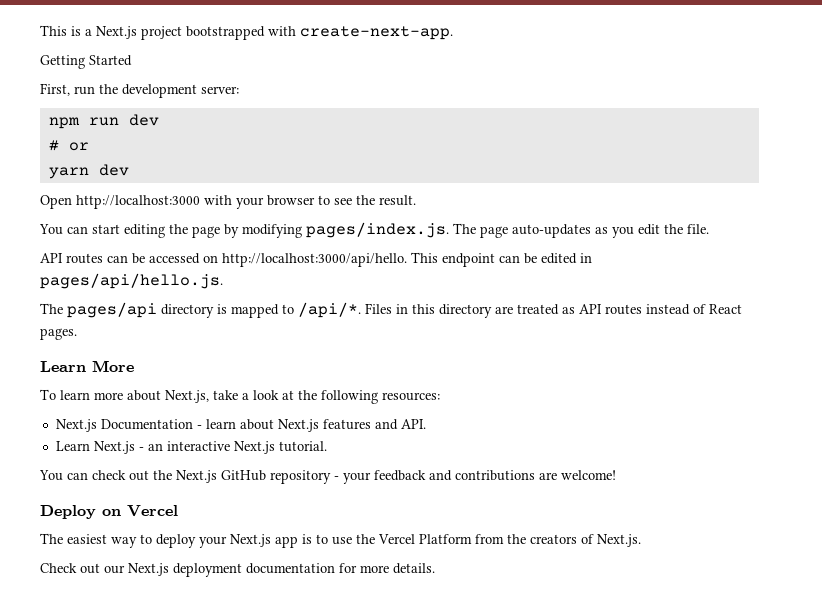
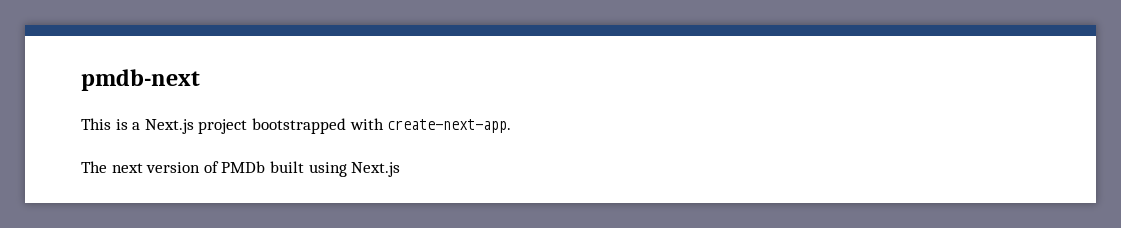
(40, 30) none -> [81,69,200,91] pmdb-next //
[40,55,132,69] [40,83,239,98] [48,114,159,129] [48,140,89,151] [48,164,129,179] [40,195,416,209] [39,222,709,238] [40,252,592,267] [40,273,223,289] [40,302,742,318] [40,328,77,340] [40,360,134,372] [40,389,440,404] [55,419,426,432] [55,441,327,454] [39,470,616,484] [40,505,178,519] [40,533,641,548] [40,563,435,577] Getting Started // First, run the development server: // npm run dev // # or // yarn dev // Open http://localhost:3000 with your browser to see the result. // You can start editing the page by modifying pages/index.js. The page auto-updates as you edit the file. // API routes can be accessed on http://localhost:3000/api/hello. This endpoint can be edited in pages/api/hello.js. // The pages/api directory is mapped to /api/*. Files in this directory are treated as API routes instead of React pages. // Learn More // To learn more about Next.js, take a look at the following resources: // Next.js Documentation - learn about Next.js features and API. // Learn Next.js - an interactive Next.js tutorial. // You can check out the Next.js GitHub repository - your feedback and contributions are welcome! // Deploy on Vercel // The easiest way to deploy your Next.js app is to use the Vercel Platform from the creators of Next.js. // Check out our Next.js deployment documentation for more details. -> [81,161,401,177] The next version of PMDb built using Next.js

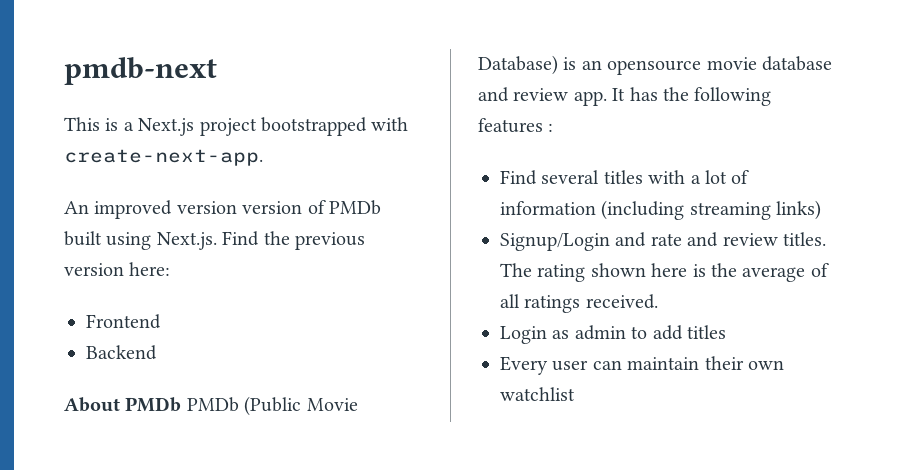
[81,161,143,173] The next -> [64,200,237,219] An improved version
[351,162,401,177] Next.js -> [156,231,365,250] [64,262,171,276] [86,314,161,329] [86,345,157,360] [64,396,358,416] [478,55,832,75] [478,87,772,106] [478,118,554,133] [500,170,750,185] [500,200,822,220] [500,232,826,251] [500,263,829,282] [500,294,658,313] [500,325,726,344] [500,356,784,375] [500,387,575,401] Next.js. Find the previous version here: // Frontend // Backend // About PMDb PMDb (Public Movie Database) is an opensource movie database and review app. It has the following features : // Find several titles with a lot of information (including streaming links) // Signup/Login and rate and review titles. The rating shown here is the average of all ratings received. // Login as admin to add titles // Every user can maintain their own watchlist

